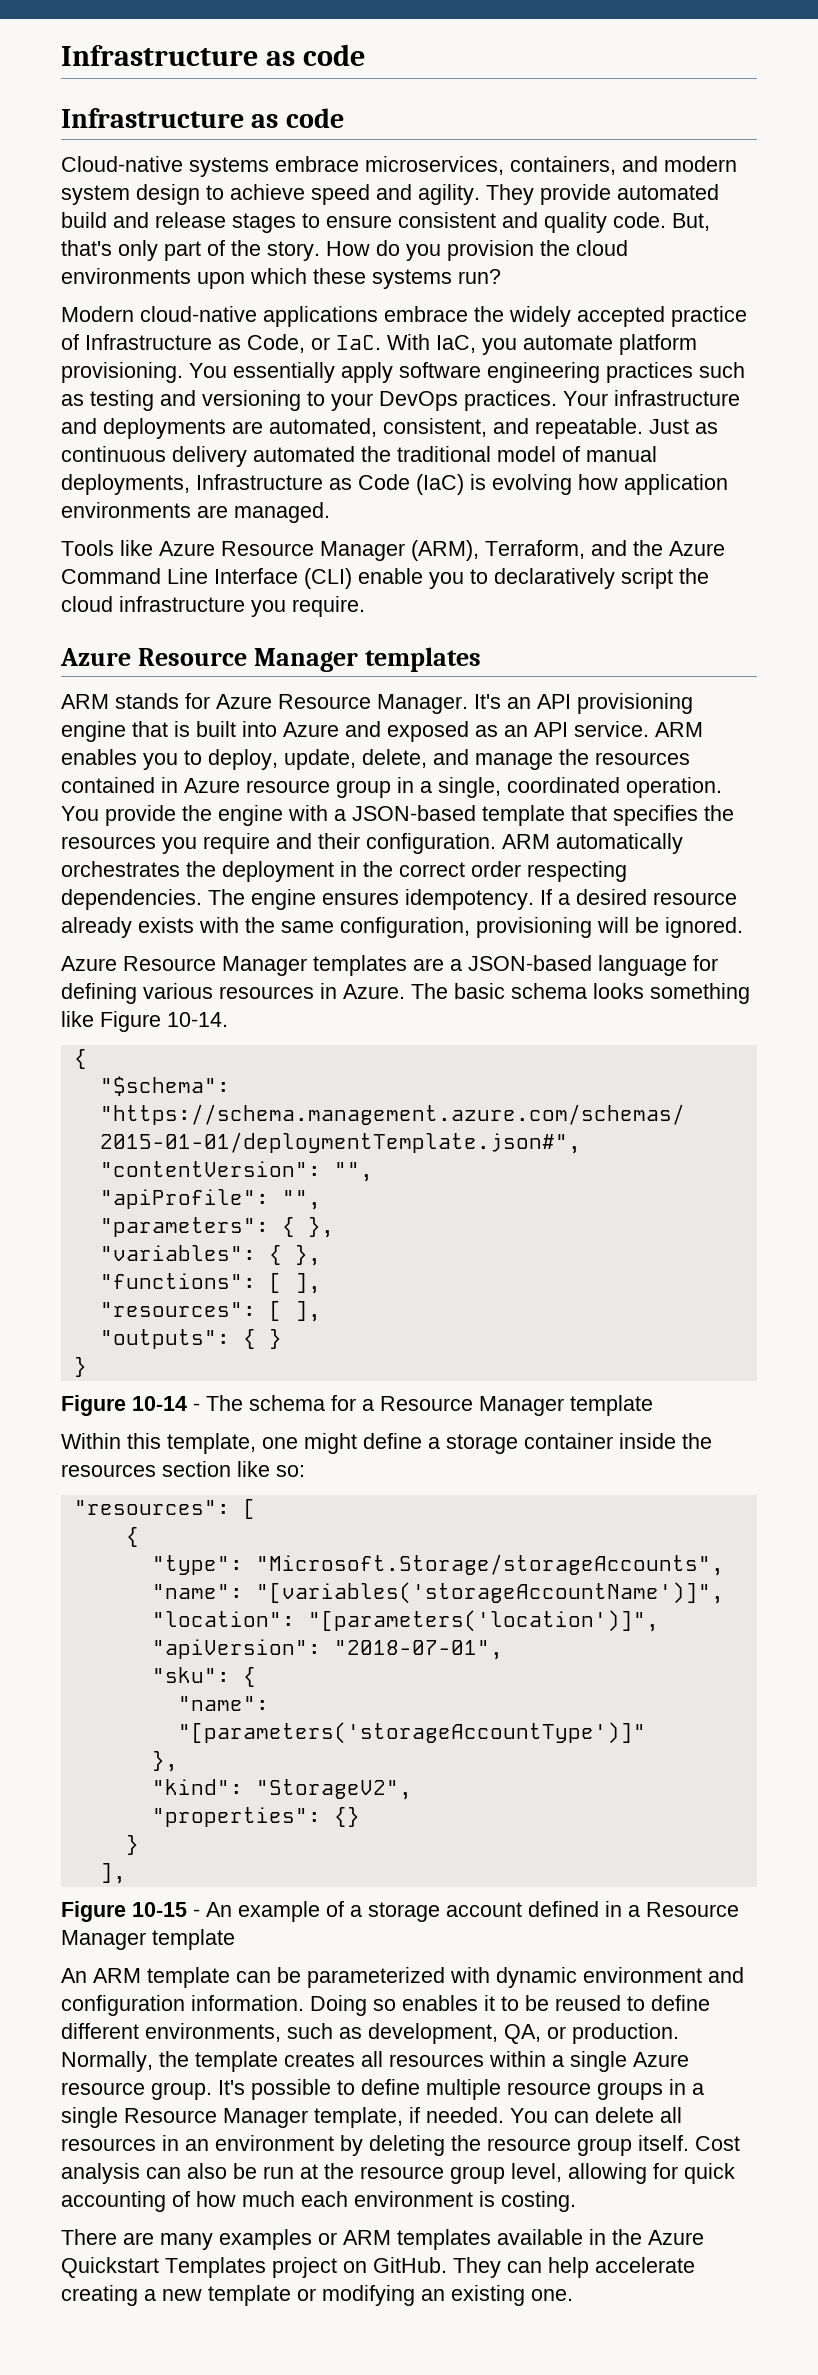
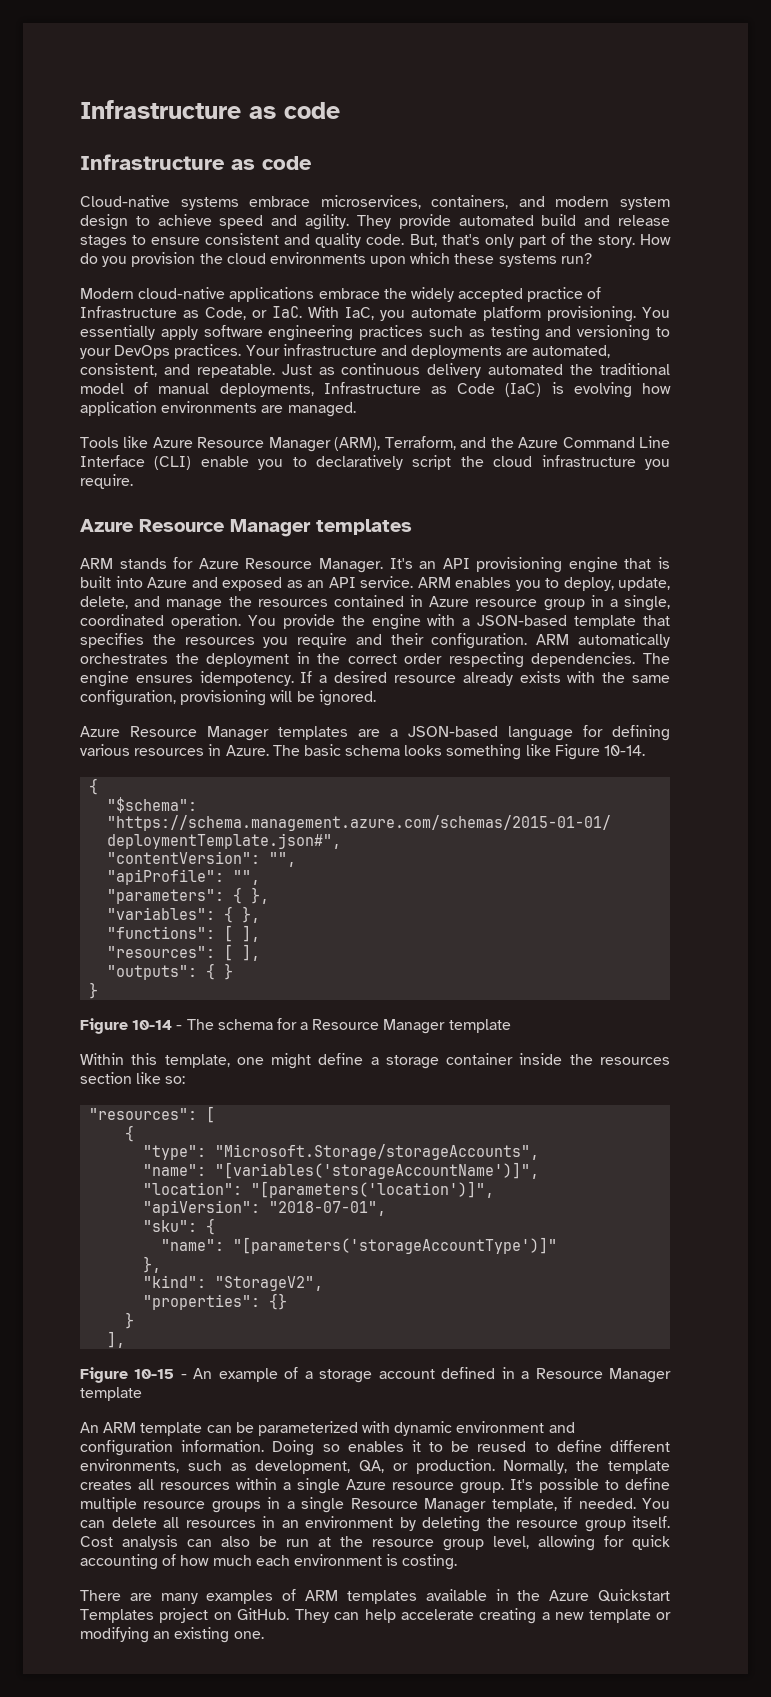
[318,2232,337,2245] or -> [282,1589,297,1601] of

